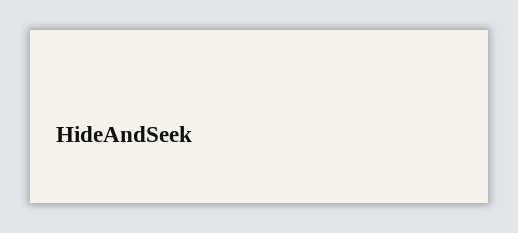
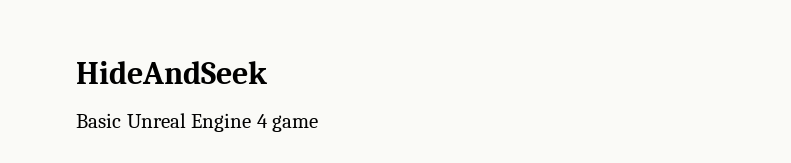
(192, 134) none -> [76,113,319,132] // Basic Unreal Engine 4 game

